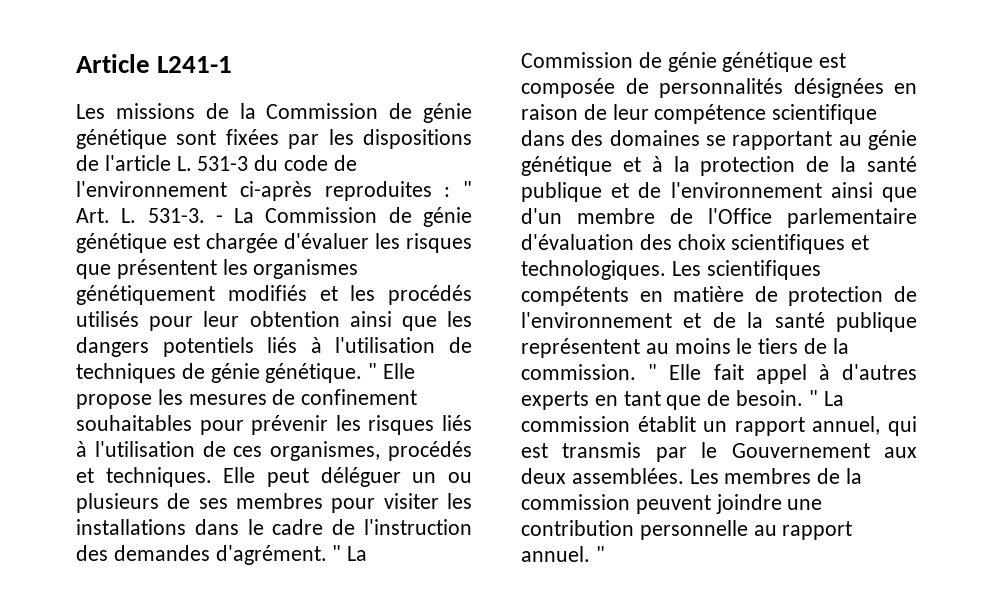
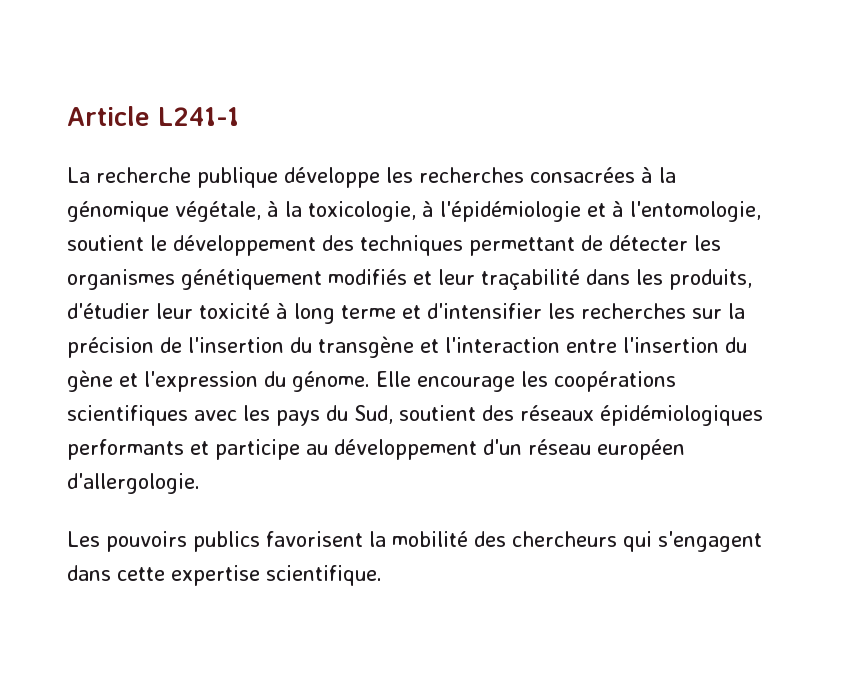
[76,103,472,123] [76,129,472,149] [76,155,357,171] [76,181,472,201] [76,207,472,227] [76,233,472,253] [76,259,217,279] Les missions de la Commission de génie génétique sont fixées par les dispositions de l'article L. 531-3 du code de l'environnement ci-après reproduites : " Art. L. 531-3. - La Commission de génie génétique est chargée d'évaluer les risques que présentent -> [67,167,676,188] [67,201,761,222] [67,235,688,256] La recherche publique développe les recherches consacrées à la génomique végétale, à la toxicologie, à l'épidémiologie et à l'entomologie, soutient le développement des techniques permettant de détecter
[350,285,472,305] [76,311,473,331] [76,337,472,357] [76,363,416,383] [76,389,418,409] [76,415,472,435] [76,441,472,461] [76,467,472,487] [76,493,472,513] [76,519,473,535] [76,545,368,565] [521,52,847,72] [521,78,917,98] [521,104,878,124] [521,130,917,150] [521,156,917,176] [521,182,917,202] [521,208,917,228] [521,234,870,254] [521,260,821,280] [521,286,917,306] [521,312,917,332] [521,338,849,358] [521,364,917,384] [521,390,844,410] [521,416,917,436] [521,442,917,462] [521,468,863,484] [521,494,823,514] [521,520,853,540] [521,546,605,562] les procédés utilisés pour leur obtention ainsi que les dangers potentiels liés à l'utilisation de techniques de génie génétique. " Elle propose les mesures de confinement souhaitables pour prévenir les risques liés à l'utilisation de ces organismes, procédés et techniques. Elle peut déléguer un ou plusieurs de ses membres pour visiter les installations dans le cadre de l'instruction des demandes d'agrément. " La Commission de génie génétique est composée de personnalités désignées en raison de leur compétence scientifique dans des domaines se rapportant au génie génétique et à la protection de la santé publique et de l'environnement ainsi que d'un membre de l'Office parlementaire d'évaluation des choix scientifiques et technologiques. Les scientifiques compétents en matière de protection de l'environnement et de la santé publique représentent au moins le tiers de la commission. " Elle fait appel à d'autres experts en tant que de besoin. " La commission établit un rapport annuel, qui est transmis par le Gouvernement aux deux assemblées. Les membres de la commission peuvent joindre une contribution personnelle au rapport annuel. " -> [438,269,752,290] [67,303,745,324] [67,336,747,358] [67,370,676,392] [67,405,763,426] [67,439,685,460] [67,473,200,494] [67,531,762,552] [67,565,382,586] leur traçabilité dans les produits, d'étudier leur toxicité à long terme et d'intensifier les recherches sur la précision de l'insertion du transgène et l'interaction entre l'insertion du gène et l'expression du génome. Elle encourage les coopérations scientifiques avec les pays du Sud, soutient des réseaux épidémiologiques performants et participe au développement d'un réseau européen d'allergologie. // Les pouvoirs publics favorisent la mobilité des chercheurs qui s'engagent dans cette expertise scientifique.

